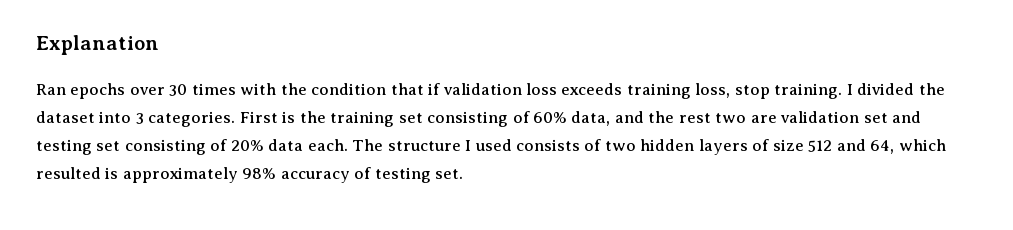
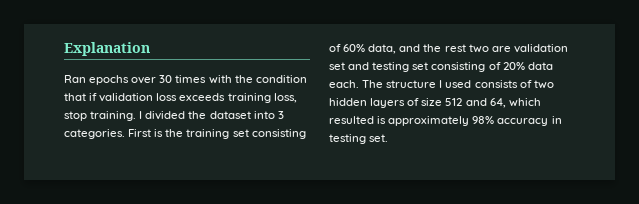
[354,167,372,179] of -> [551,116,562,124] in

